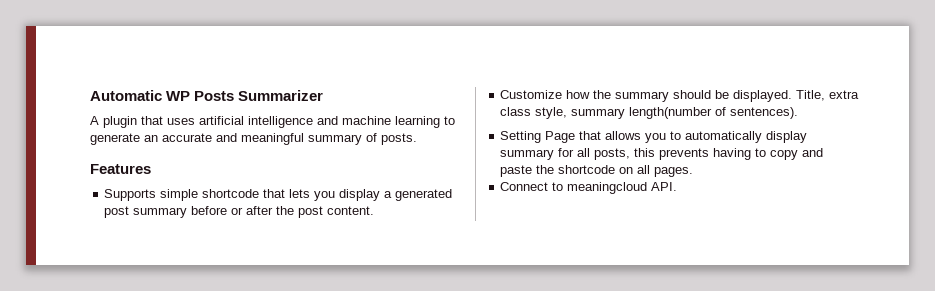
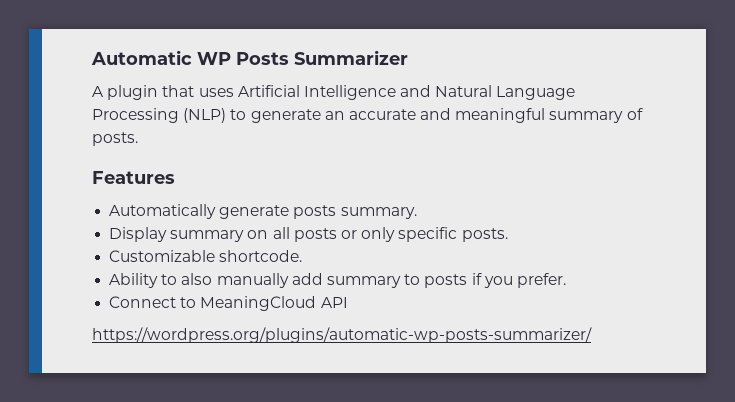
[199,116,440,128] artificial intelligence and machine learning -> [237,85,576,100] [92,108,227,123] Artificial Intelligence and Natural Language Processing (NLP)
[104,189,453,201] [104,206,375,218] [500,90,860,102] [500,107,799,119] [500,131,808,143] [500,148,824,160] [500,165,694,177] Supports simple shortcode that lets you display a generated post summary before or after the post content. // Customize how the summary should be displayed. Title, extra class style, summary length(number of sentences). // Setting Page that allows you to automatically display summary for all posts, this prevents having to copy and paste the shortcode on all pages. -> [109,204,417,219] [109,227,508,242] [109,250,303,262] [109,273,566,288] Automatically generate posts summary. // Display summary on all posts or only specific posts. // Customizable shortcode. // Ability to also manually add summary to posts if you prefer.
[567,182,678,194] meaningcloud API. -> [200,296,348,311] [92,327,592,343] MeaningCloud API // https://wordpress.org/plugins/automatic-wp-posts-summarizer/

